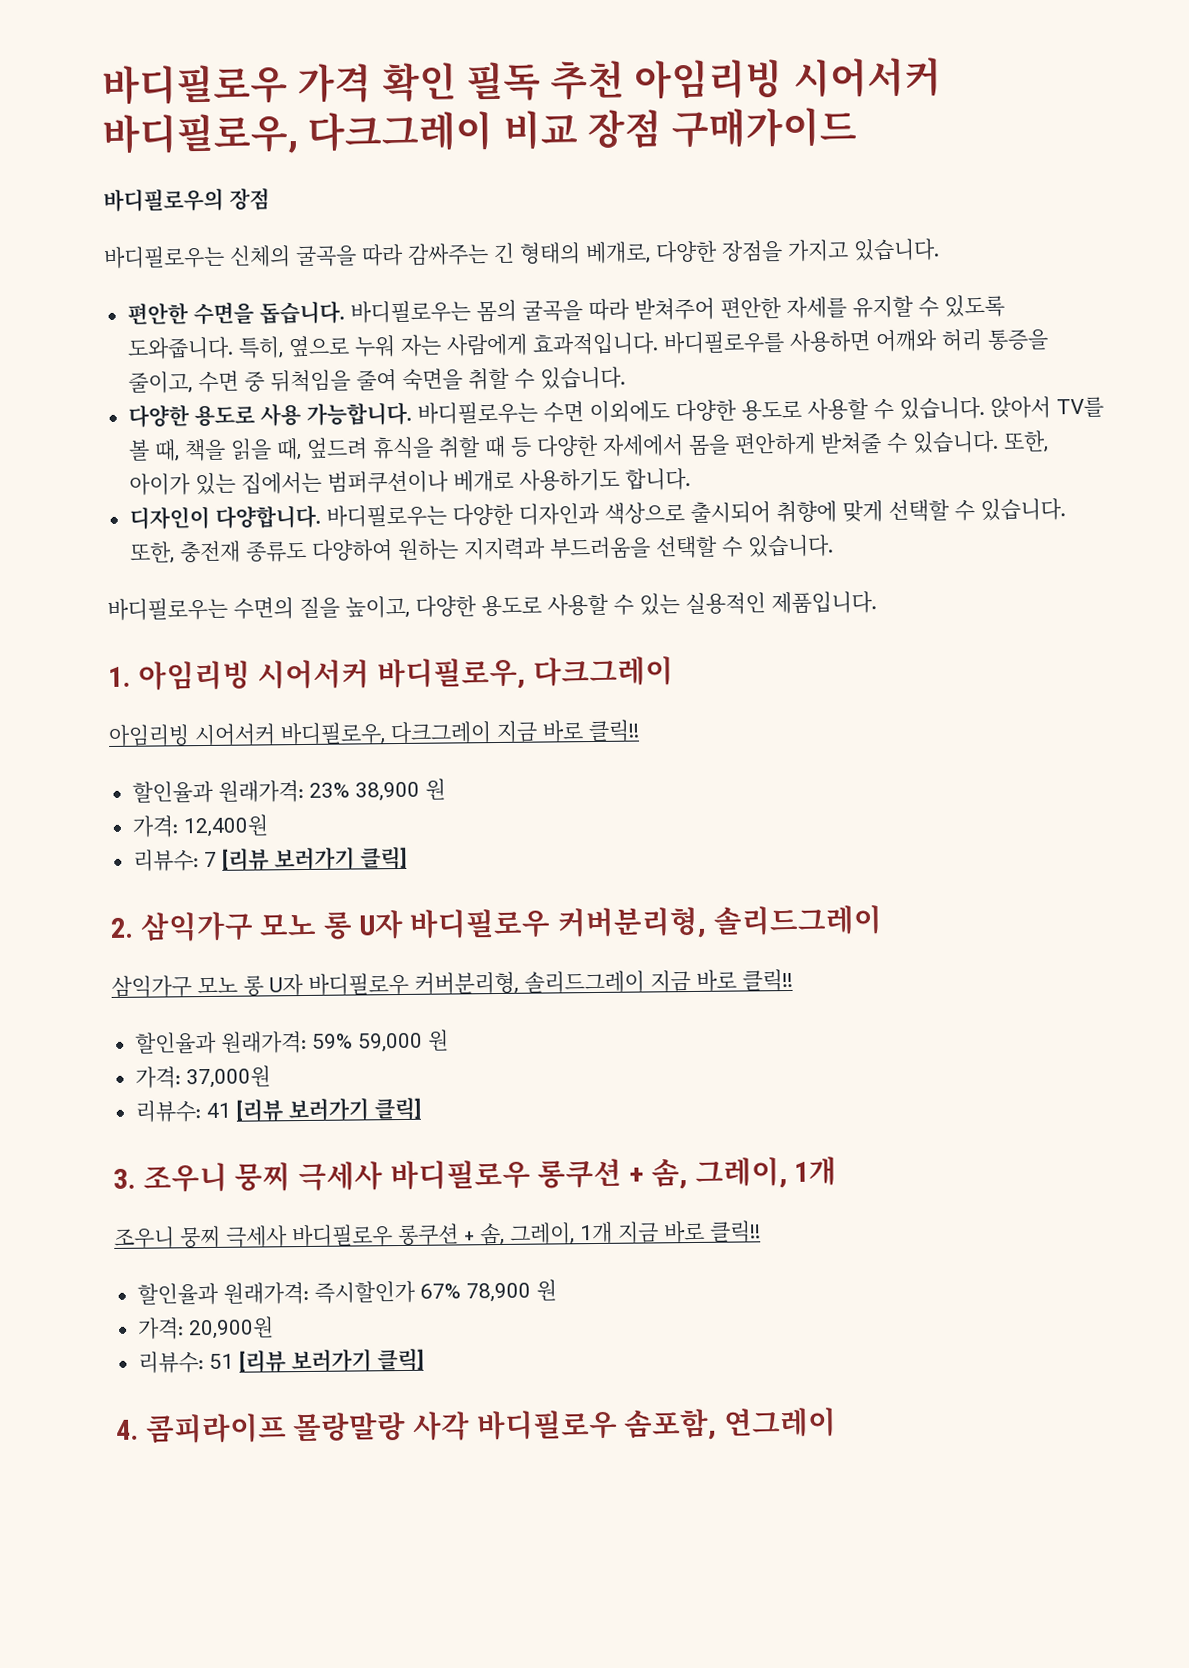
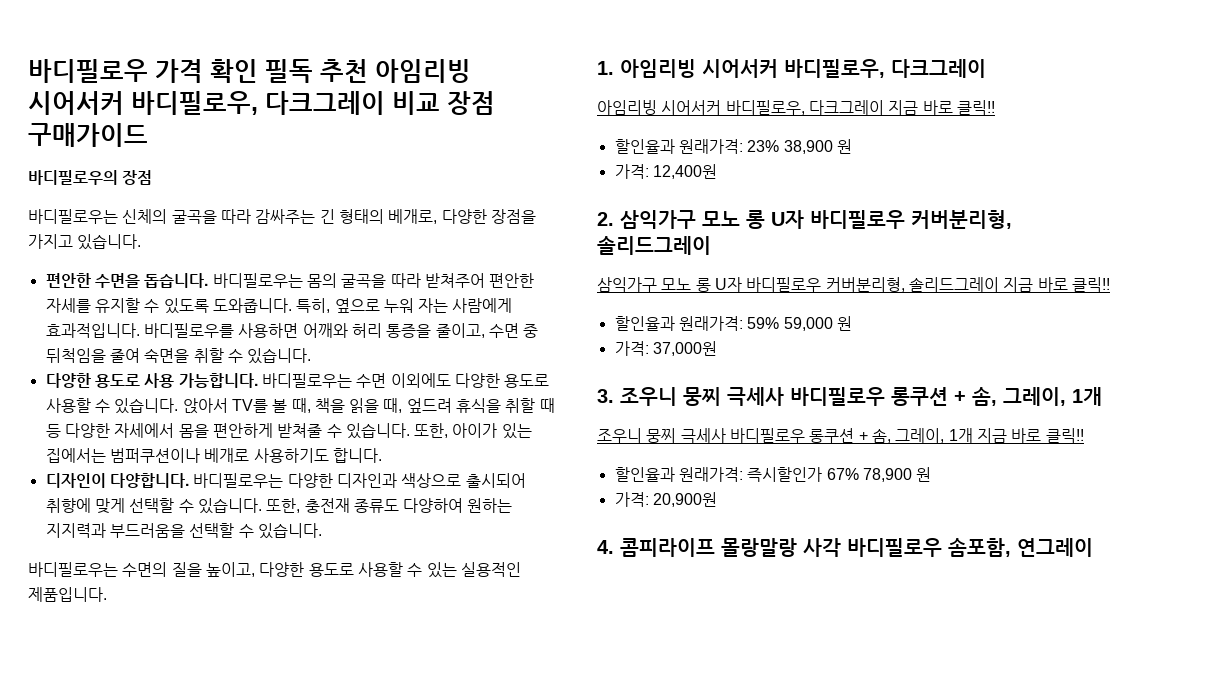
[133,846,408,872] // 리뷰수: 7 [리뷰 보러가기 클릭] -> (717, 171) none
[135,1097,422,1123] // 리뷰수: 41 [리뷰 보러가기 클릭] -> (717, 348) none
[138,1348,425,1374] // 리뷰수: 51 [리뷰 보러가기 클릭] -> (717, 499) none

